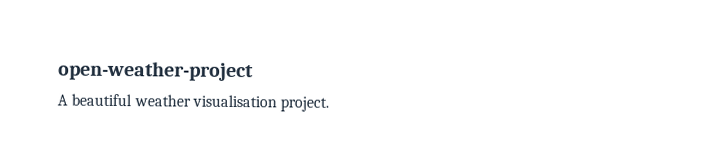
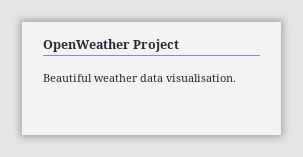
[58,60,254,82] [57,93,330,112] open-weather-project // A beautiful weather visualisation project. -> [43,39,180,52] [43,74,236,82] OpenWeather Project // Beautiful weather data visualisation.

